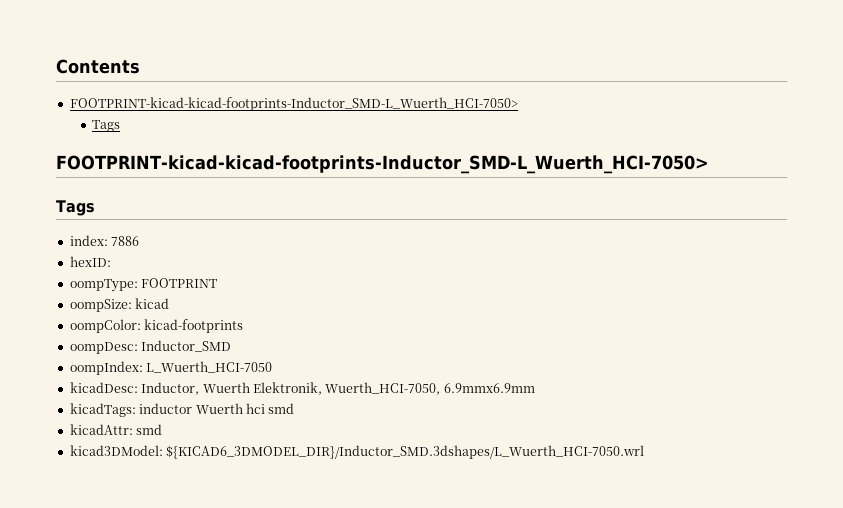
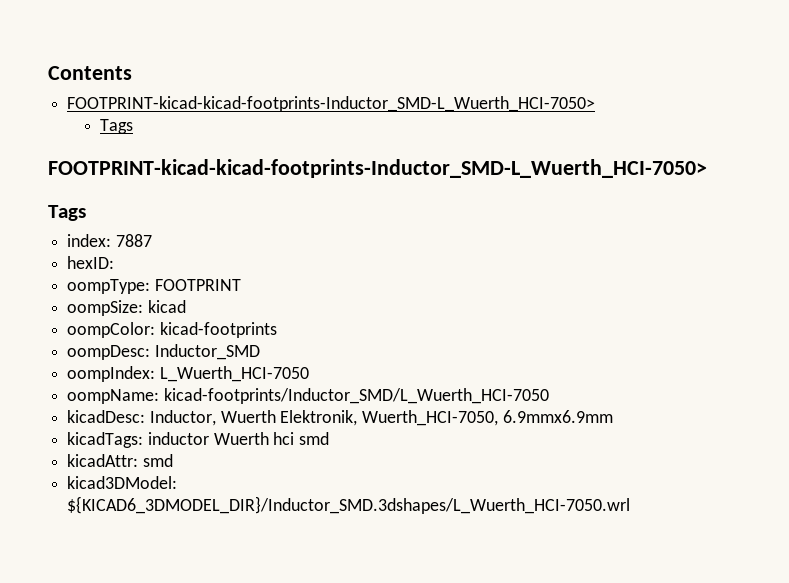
[111,236,140,246] 7886 -> [115,234,152,247] 7887
(273, 367) none -> [67,388,549,404] // oompName: kicad-footprints/Inductor_SMD/L_Wuerth_HCI-7050

